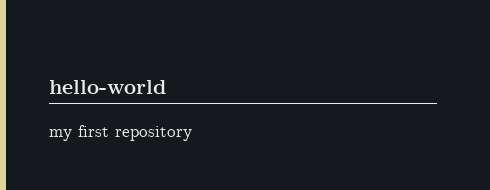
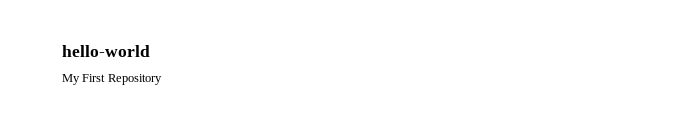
[49,125,192,141] my first repository -> [62,74,162,85] My First Repository

